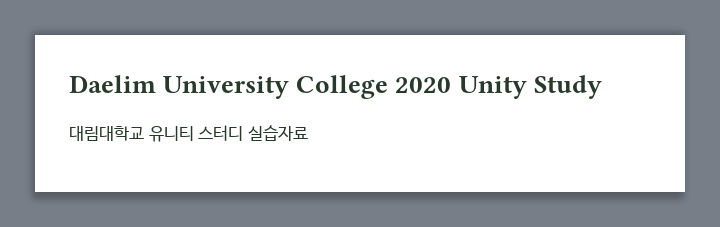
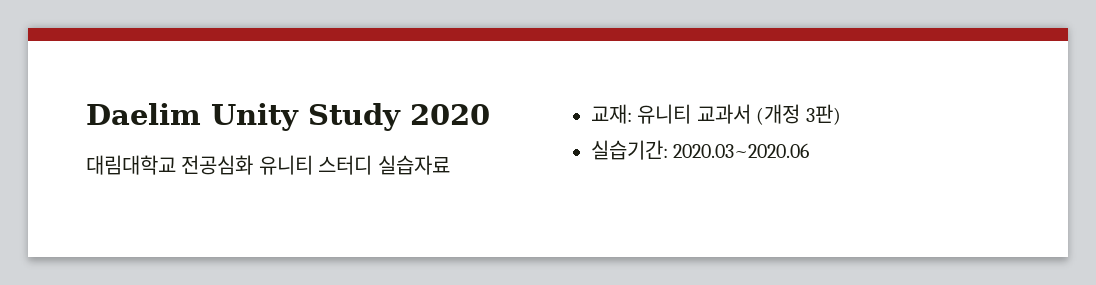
[163,75,452,99] University College 2020 -> (201, 114) none
(602, 87) none -> [410,104,490,125] 2020
(144, 133) none -> [181,155,254,175] 전공심화
(308, 133) none -> [591,104,841,125] [591,140,810,160] // 교재: 유니티 교과서 (개정 3판) // 실습기간: 2020.03~2020.06

